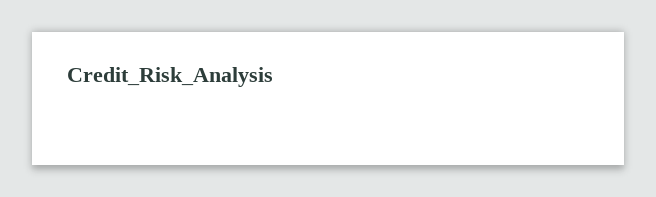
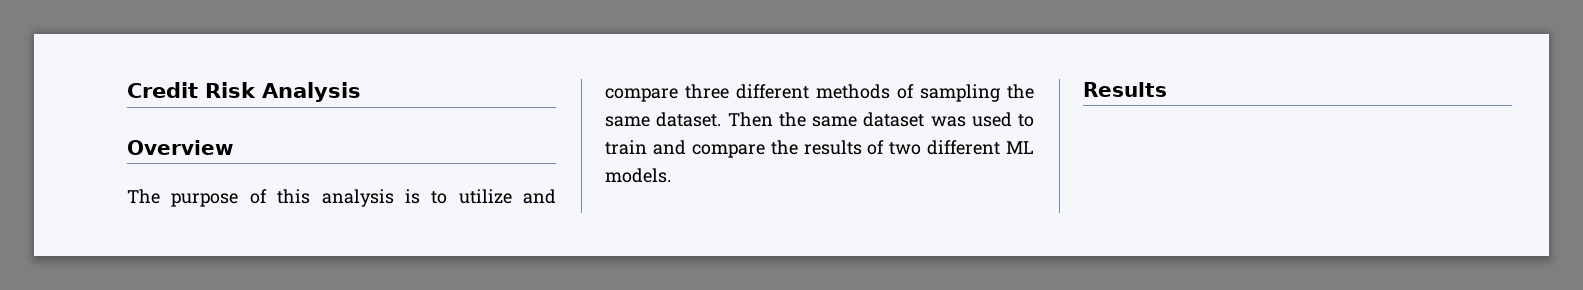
[67,67,273,87] Credit_Risk_Analysis -> [127,82,361,102] [127,140,233,155] [127,189,556,207] [605,84,1034,102] [605,112,1034,127] [605,140,1034,158] [605,168,671,183] [1083,82,1167,97] Credit Risk Analysis // Overview // The purpose of this analysis is to utilize and compare three different methods of sampling the same dataset. Then the same dataset was used to train and compare the results of two different ML models. // Results

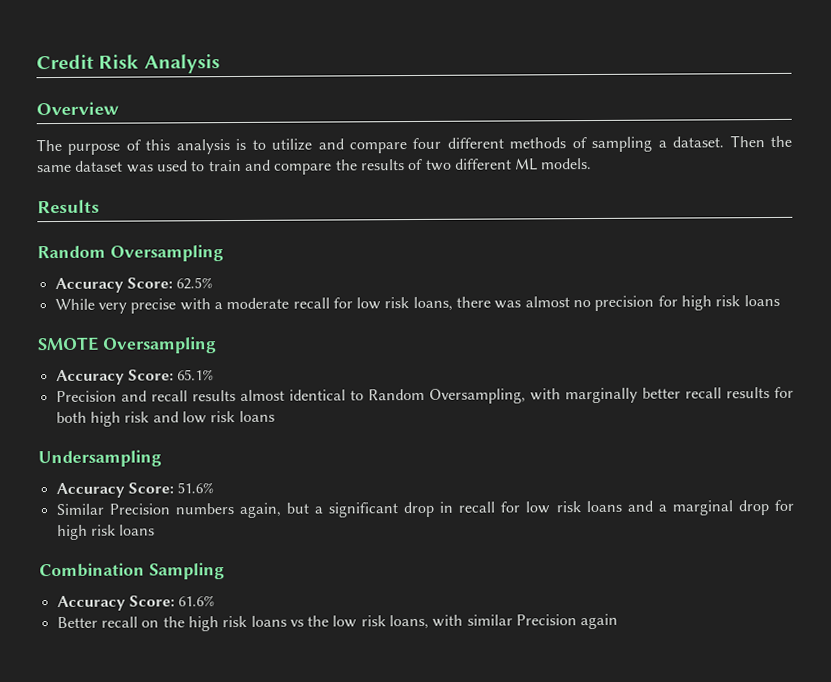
[685,84,729,99] three -> [412,137,442,150] four
[1007,84,1034,99] [605,116,650,127] the same -> [657,140,667,148] a
(1167, 89) none -> [37,244,224,262] [54,277,214,294] [54,294,780,314] [37,336,217,354] [55,369,215,386] [55,386,795,404] [55,410,275,427] [38,449,162,468] [55,482,215,499] [55,499,795,518] [56,524,156,541] [39,562,225,580] [56,595,216,612] [56,613,619,632] // Random Oversampling // Accuracy Score: 62.5% // While very precise with a moderate recall for low risk loans, there was almost no precision for high risk loans // SMOTE Oversampling // Accuracy Score: 65.1% // Precision and recall results almost identical to Random Oversampling, with marginally better recall results for both high risk and low risk loans // Undersampling // Accuracy Score: 51.6% // Similar Precision numbers again, but a significant drop in recall for low risk loans and a marginal drop for high risk loans // Combination Sampling // Accuracy Score: 61.6% // Better recall on the high risk loans vs the low risk loans, with similar Precision again

